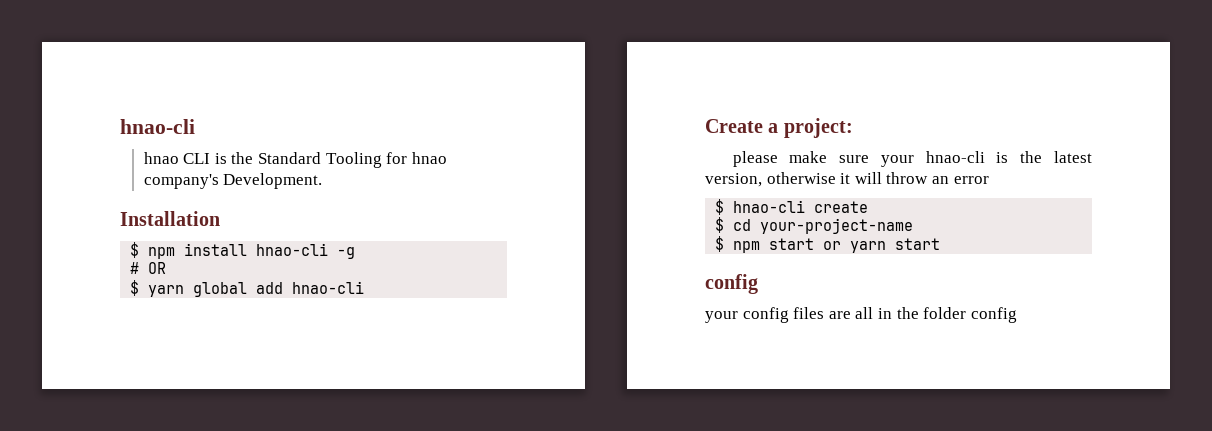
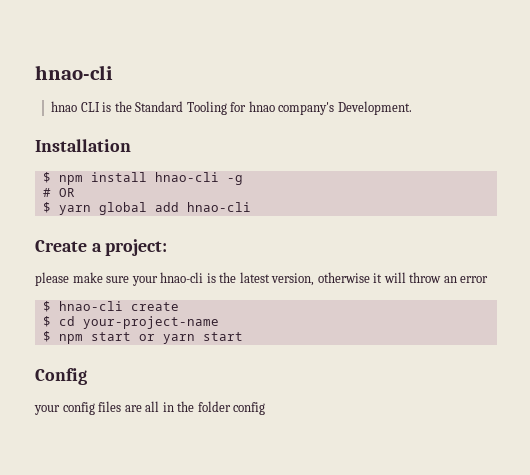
[705,274,758,294] config -> [35,368,87,385] Config

